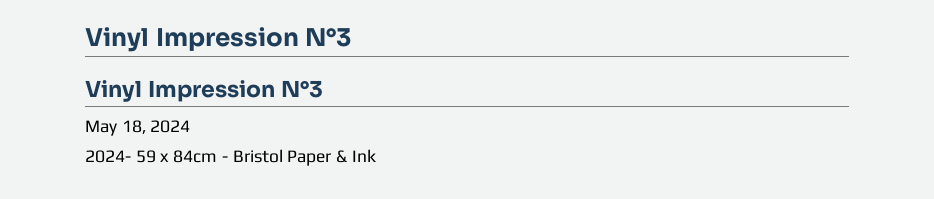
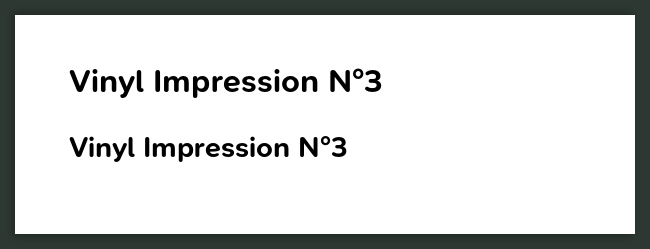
[85,120,191,136] [85,149,376,166] // May 18, 2024 // 2024- 59 x 84cm - Bristol Paper & Ink -> (348, 146) none

